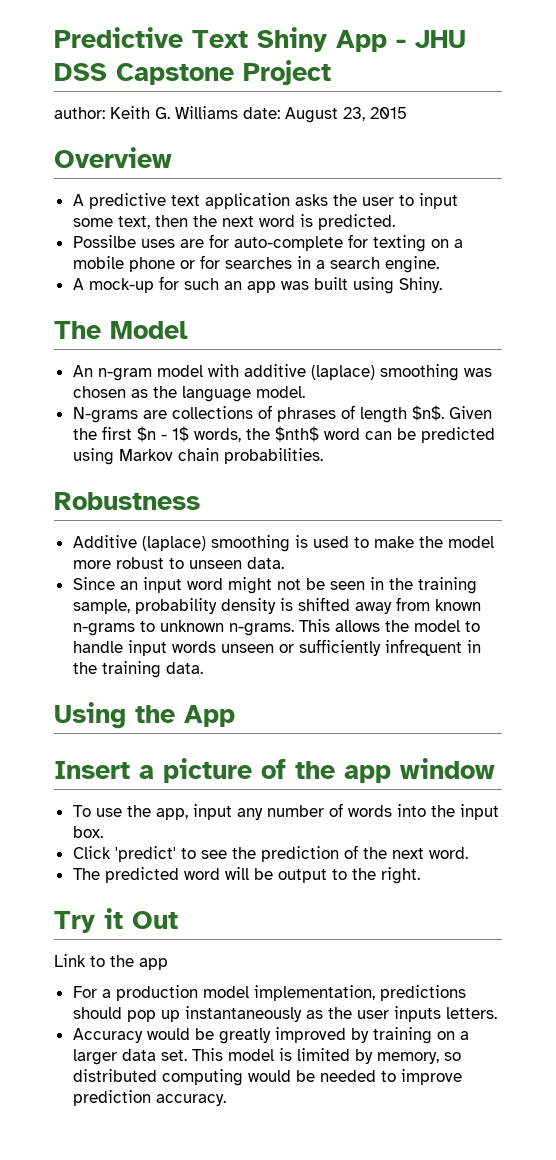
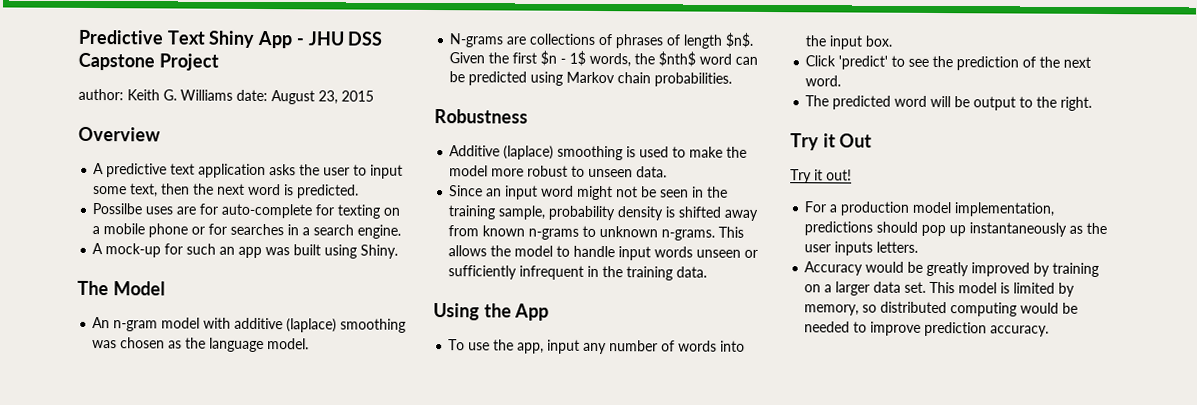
[54,758,495,783] // Insert a picture of the app window -> (550, 312) none
[54,954,168,970] Link to the app -> [790,169,852,184] Try it out!

